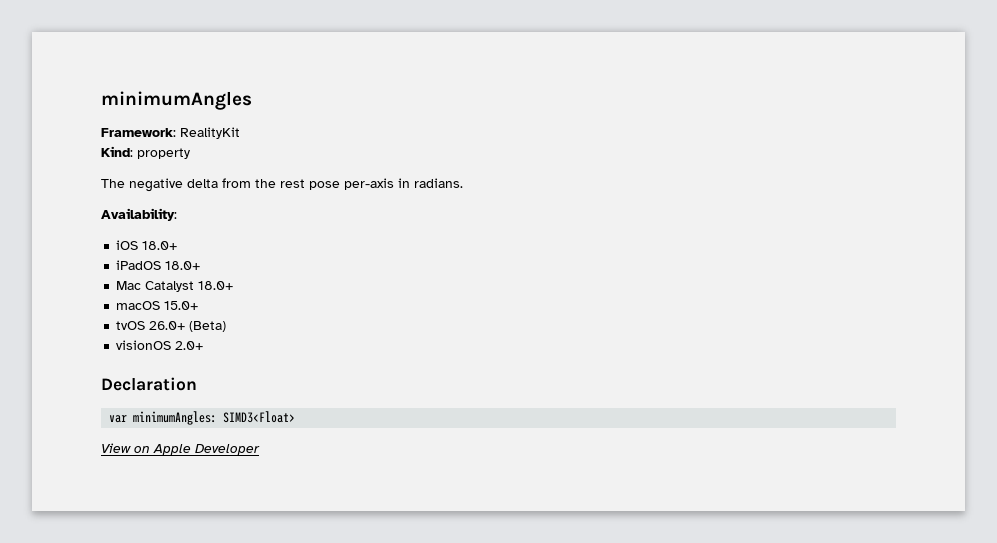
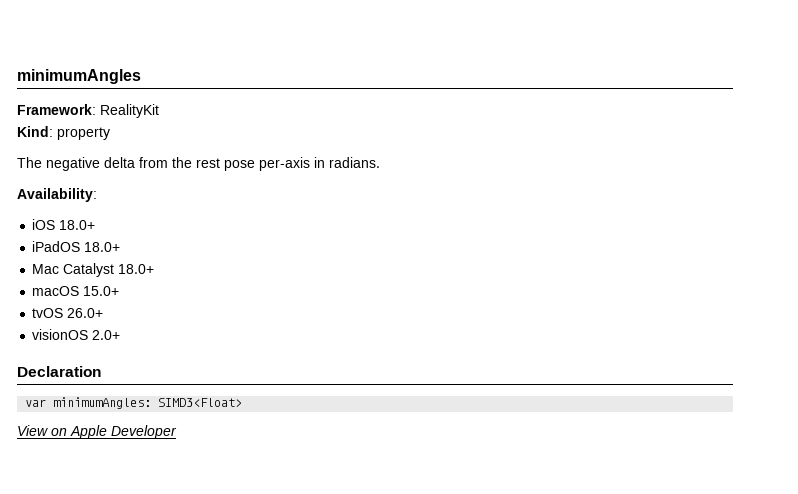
[189,321,227,332] (Beta) -> (104, 313) none

